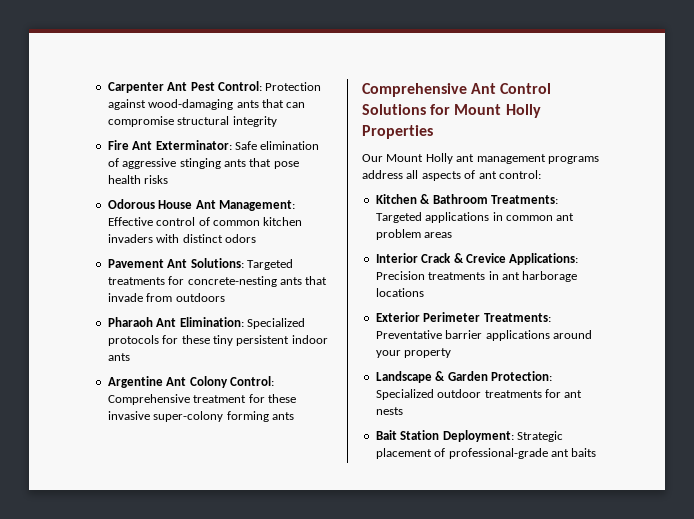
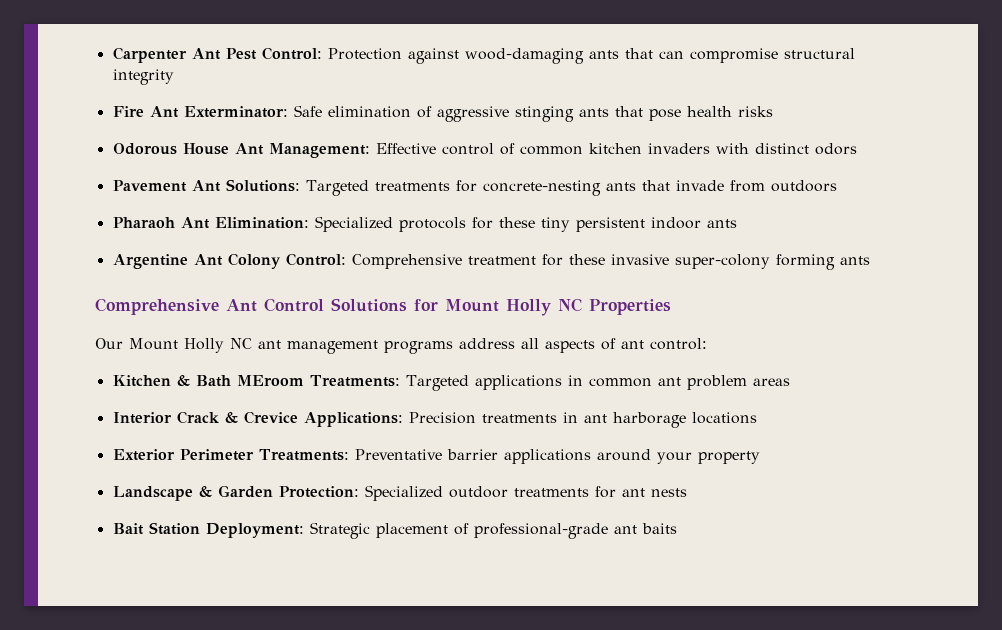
(541, 111) none -> [558,298,582,312] NC
(453, 158) none -> [230,338,252,349] NC
[432,194,488,204] Bathroom -> [195,375,304,387] Bath MEroom

